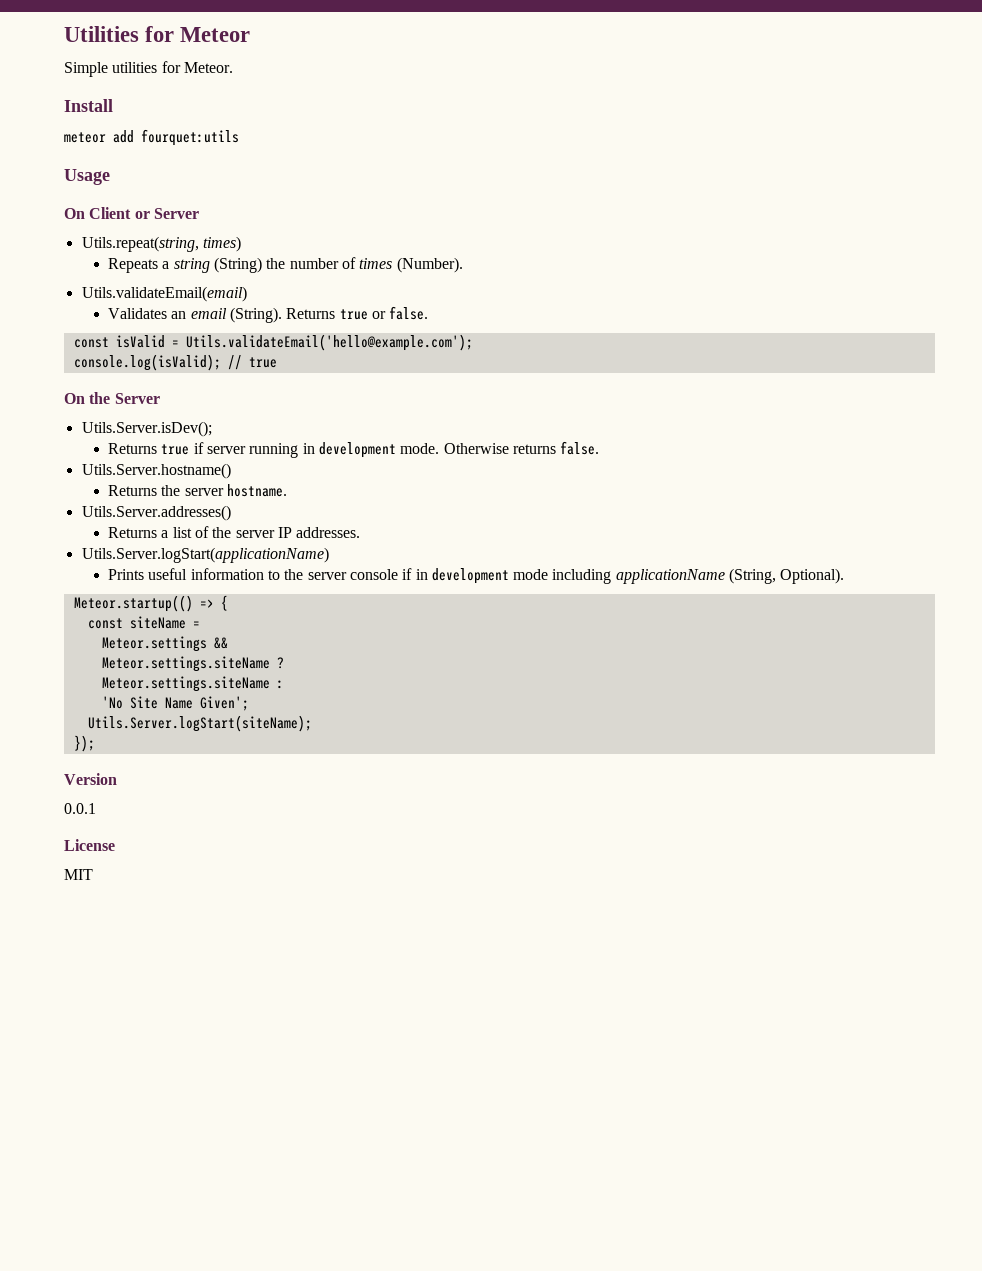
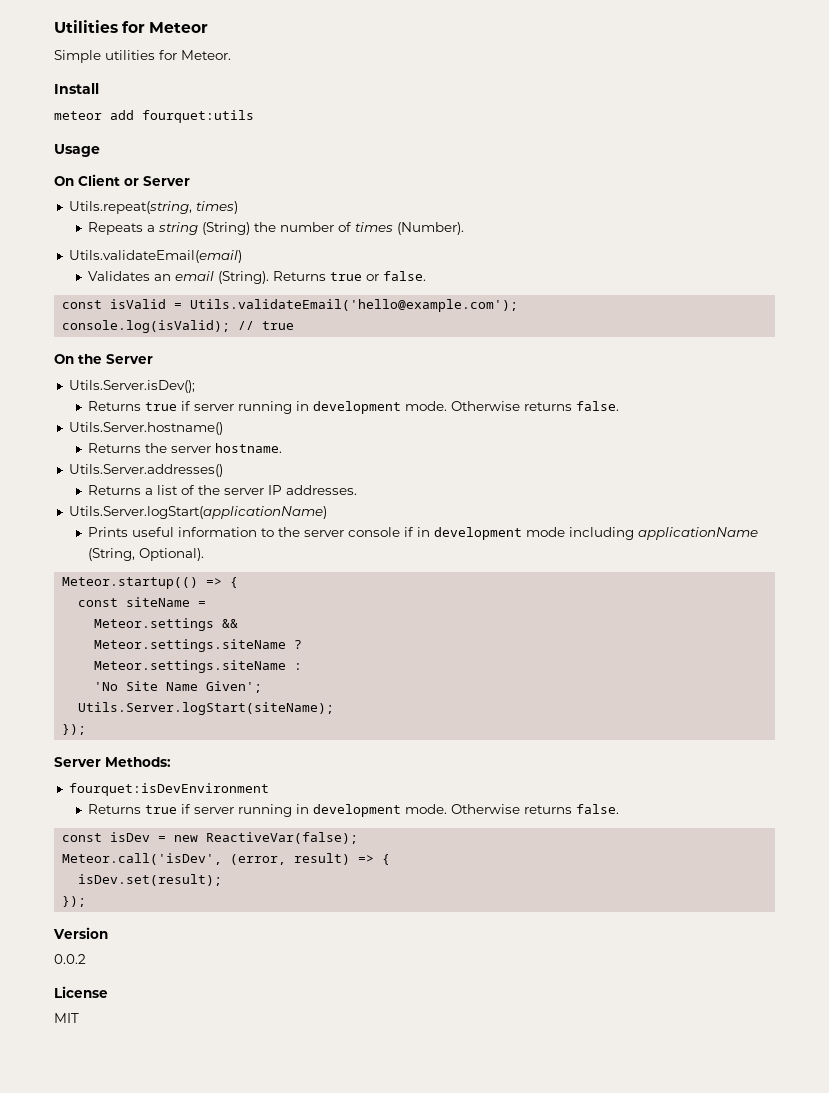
(95, 743) none -> [54,757,171,767] [68,783,269,796] [88,804,620,817] [62,832,359,844] [62,853,391,865] [78,874,223,886] [62,896,87,907] // Server Methods: // fourquet:isDevEnvironment // Returns true if server running in development mode. Otherwise returns false. // const isDev = new ReactiveVar(false); // Meteor.call('isDev', (error, result) => { // isDev.set(result); // });
[64,803,96,814] 0.0.1 -> [54,954,86,964] 0.0.2

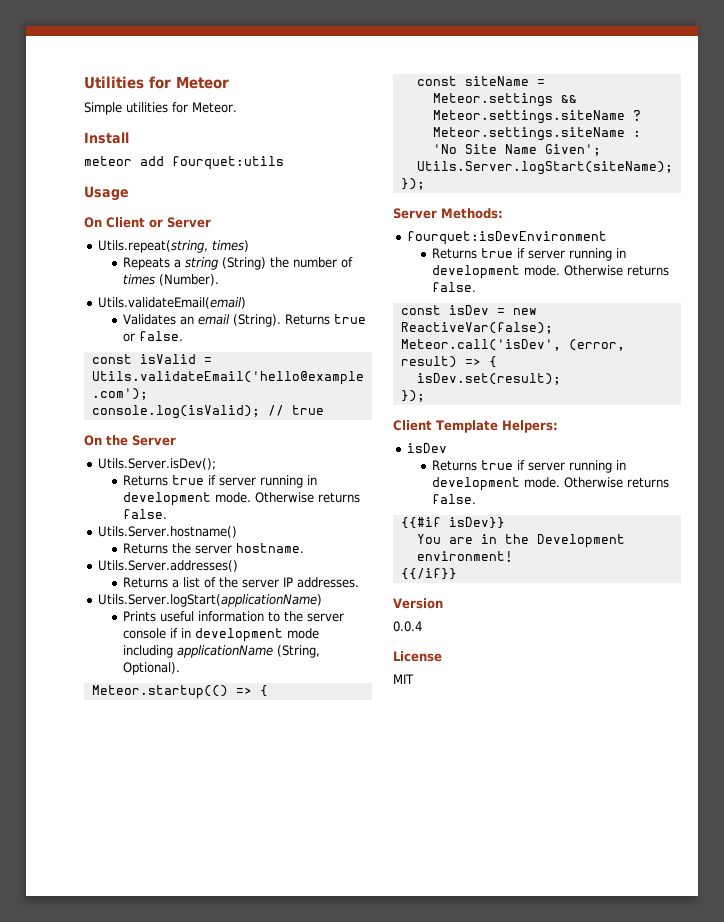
(87, 901) none -> [393,420,558,433] [407,443,448,453] [432,460,627,473] [432,477,670,491] [432,494,477,504] [400,517,505,529] [416,534,625,548] [416,551,513,562] [400,568,457,580] // Client Template Helpers: // isDev // Returns true if server running in development mode. Otherwise returns false. // {{#if isDev}} // You are in the Development environment! // {{/if}}
[54,954,86,964] 0.0.2 -> [393,621,422,632] 0.0.4

